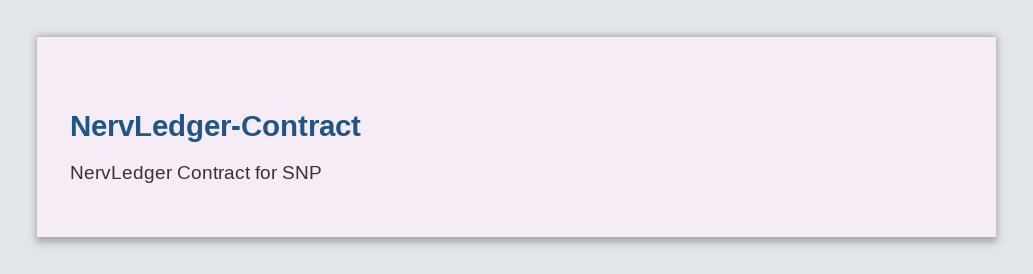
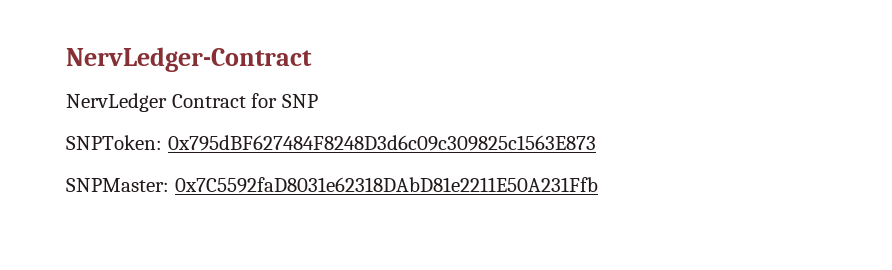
(323, 172) none -> [66,135,596,151] [66,177,598,193] // SNPToken: 0x795dBF627484F8248D3d6c09c309825c1563E873 // SNPMaster: 0x7C5592faD8031e62318DAbD81e2211E50A231Ffb

